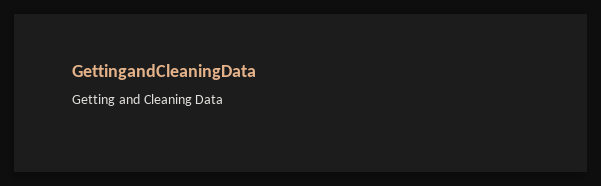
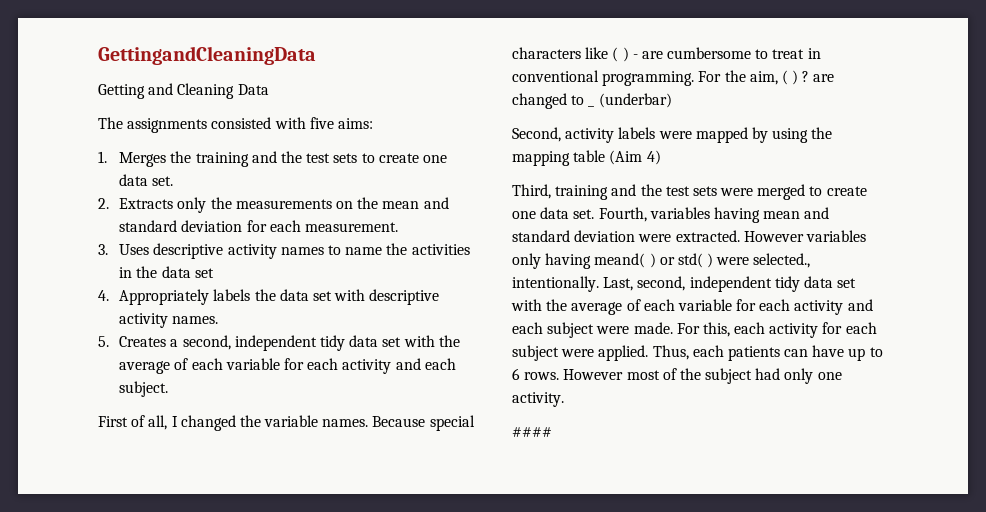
(224, 99) none -> [98,117,373,133] [98,151,447,167] [119,174,174,186] [98,197,449,213] [119,220,399,232] [98,243,470,259] [119,266,214,278] [98,289,440,305] [119,313,219,328] [98,335,460,351] [119,358,456,374] [119,381,169,397] [98,415,475,431] [512,47,821,62] [512,70,835,86] [512,93,585,109] [588,93,672,108] [512,127,833,143] [512,150,661,166] [512,184,867,200] [512,207,830,223] [512,230,866,242] [512,253,811,269] [512,276,857,292] [511,299,873,315] [512,322,877,338] [512,345,883,361] [512,368,842,384] [512,392,564,407] [512,427,552,437] // The assignments consisted with five aims: // 1. Merges the training and the test sets to create one data set. // 2. Extracts only the measurements on the mean and standard deviation for each measurement. // 3. Uses descriptive activity names to name the activities in the data set // 4. Appropriately labels the data set with descriptive activity names. // 5. Creates a second, independent tidy data set with the average of each variable for each activity and each subject. // First of all, I changed the variable names. Because special characters like ( ) - are cumbersome to treat in conventional programming. For the aim, ( ) ? are changed to _ (underbar) // Second, activity labels were mapped by using the mapping table (Aim 4) // Third, training and the test sets were merged to create one data set. Fourth, variables having mean and standard deviation were extracted. However variables only having meand( ) or std( ) were selected., intentionally. Last, second, independent tidy data set with the average of each variable for each activity and each subject were made. For this, each activity for each subject were applied. Thus, each patients can have up to 6 rows. However most of the subject had only one activity. // ####

